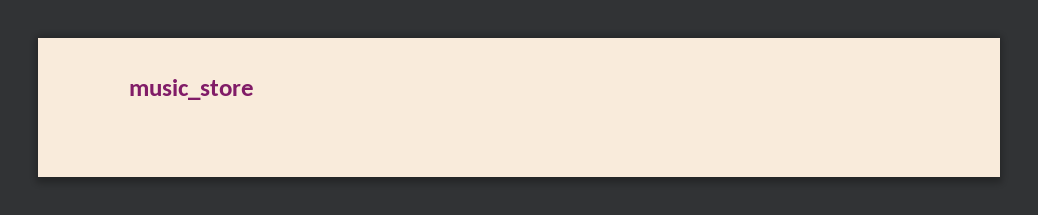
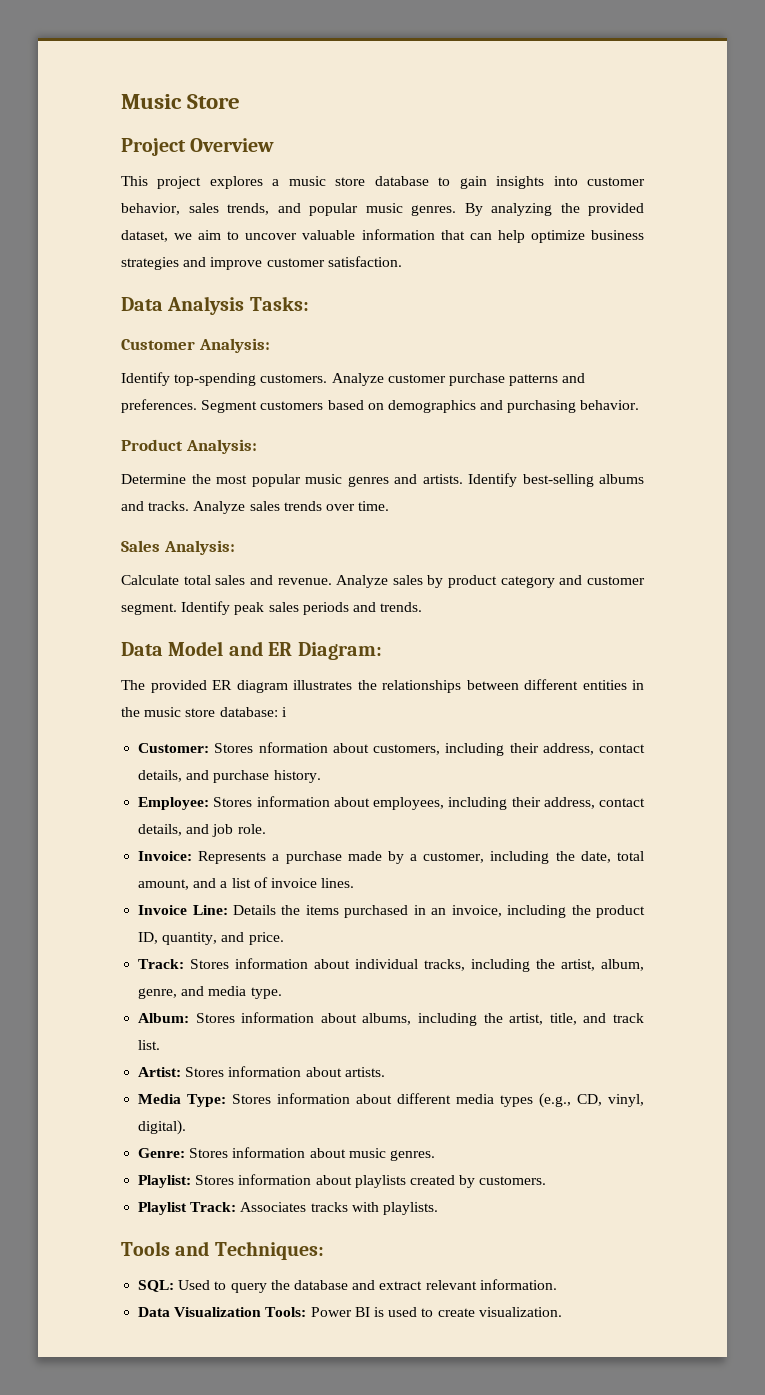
[129,79,254,100] music_store -> [121,94,241,109] [121,138,275,156] [121,176,645,189] [121,203,644,216] [121,229,644,243] [121,256,402,270] [121,296,309,315] [121,338,270,353] [121,372,586,386] [121,399,640,413] [121,439,257,454] [121,473,644,487] [121,501,390,514] [121,540,235,555] [121,575,645,588] [121,601,423,615] [121,641,382,660] [121,679,644,693] [121,707,287,717] [138,742,645,756] [138,770,321,783] [138,796,645,810] [138,824,266,837] [138,851,644,864] [138,877,355,890] [138,905,645,918] [138,932,284,945] [138,958,645,972] [138,986,282,999] [138,1012,644,1026] [138,1040,161,1050] [138,1066,385,1077] [138,1093,644,1108] [138,1120,187,1135] [138,1147,435,1161] [138,1174,547,1188] [138,1202,438,1215] [121,1241,324,1260] [138,1279,557,1293] [138,1307,562,1317] Music Store // Project Overview // This project explores a music store database to gain insights into customer behavior, sales trends, and popular music genres. By analyzing the provided dataset, we aim to uncover valuable information that can help optimize business strategies and improve customer satisfaction. // Data Analysis Tasks: // Customer Analysis: // Identify top-spending customers. Analyze customer purchase patterns and preferences. Segment customers based on demographics and purchasing behavior. // Product Analysis: // Determine the most popular music genres and artists. Identify best-selling albums and tracks. Analyze sales trends over time. // Sales Analysis: // Calculate total sales and revenue. Analyze sales by product category and customer segment. Identify peak sales periods and trends. // Data Model and ER Diagram: // The provided ER diagram illustrates the relationships between different entities in the music store database: i // Customer: Stores nformation about customers, including their address, contact details, and purchase history. // Employee: Stores information about employees, including their address, contact details, and job role. // Invoice: Represents a purchase made by a customer, including the date, total amount, and a list of invoice lines. // Invoice Line: Details the items purchased in an invoice, including the product ID, quantity, and price. // Track: Stores information about individual tracks, including the artist, album, genre, and media type. // Album: Stores information about albums, including the artist, title, and track list. // Artist: Stores information about artists. // Media Type: Stores information about different media types (e.g., CD, vinyl, digital). // Genre: Stores information about music genres. // Playlist: Stores information about playlists created by customers. // Playlist Track: Associates tracks with playlists. // Tools and Techniques: // SQL: Used to query the database and extract relevant information. // Data Visualization Tools: Power BI is used to create visualization.

